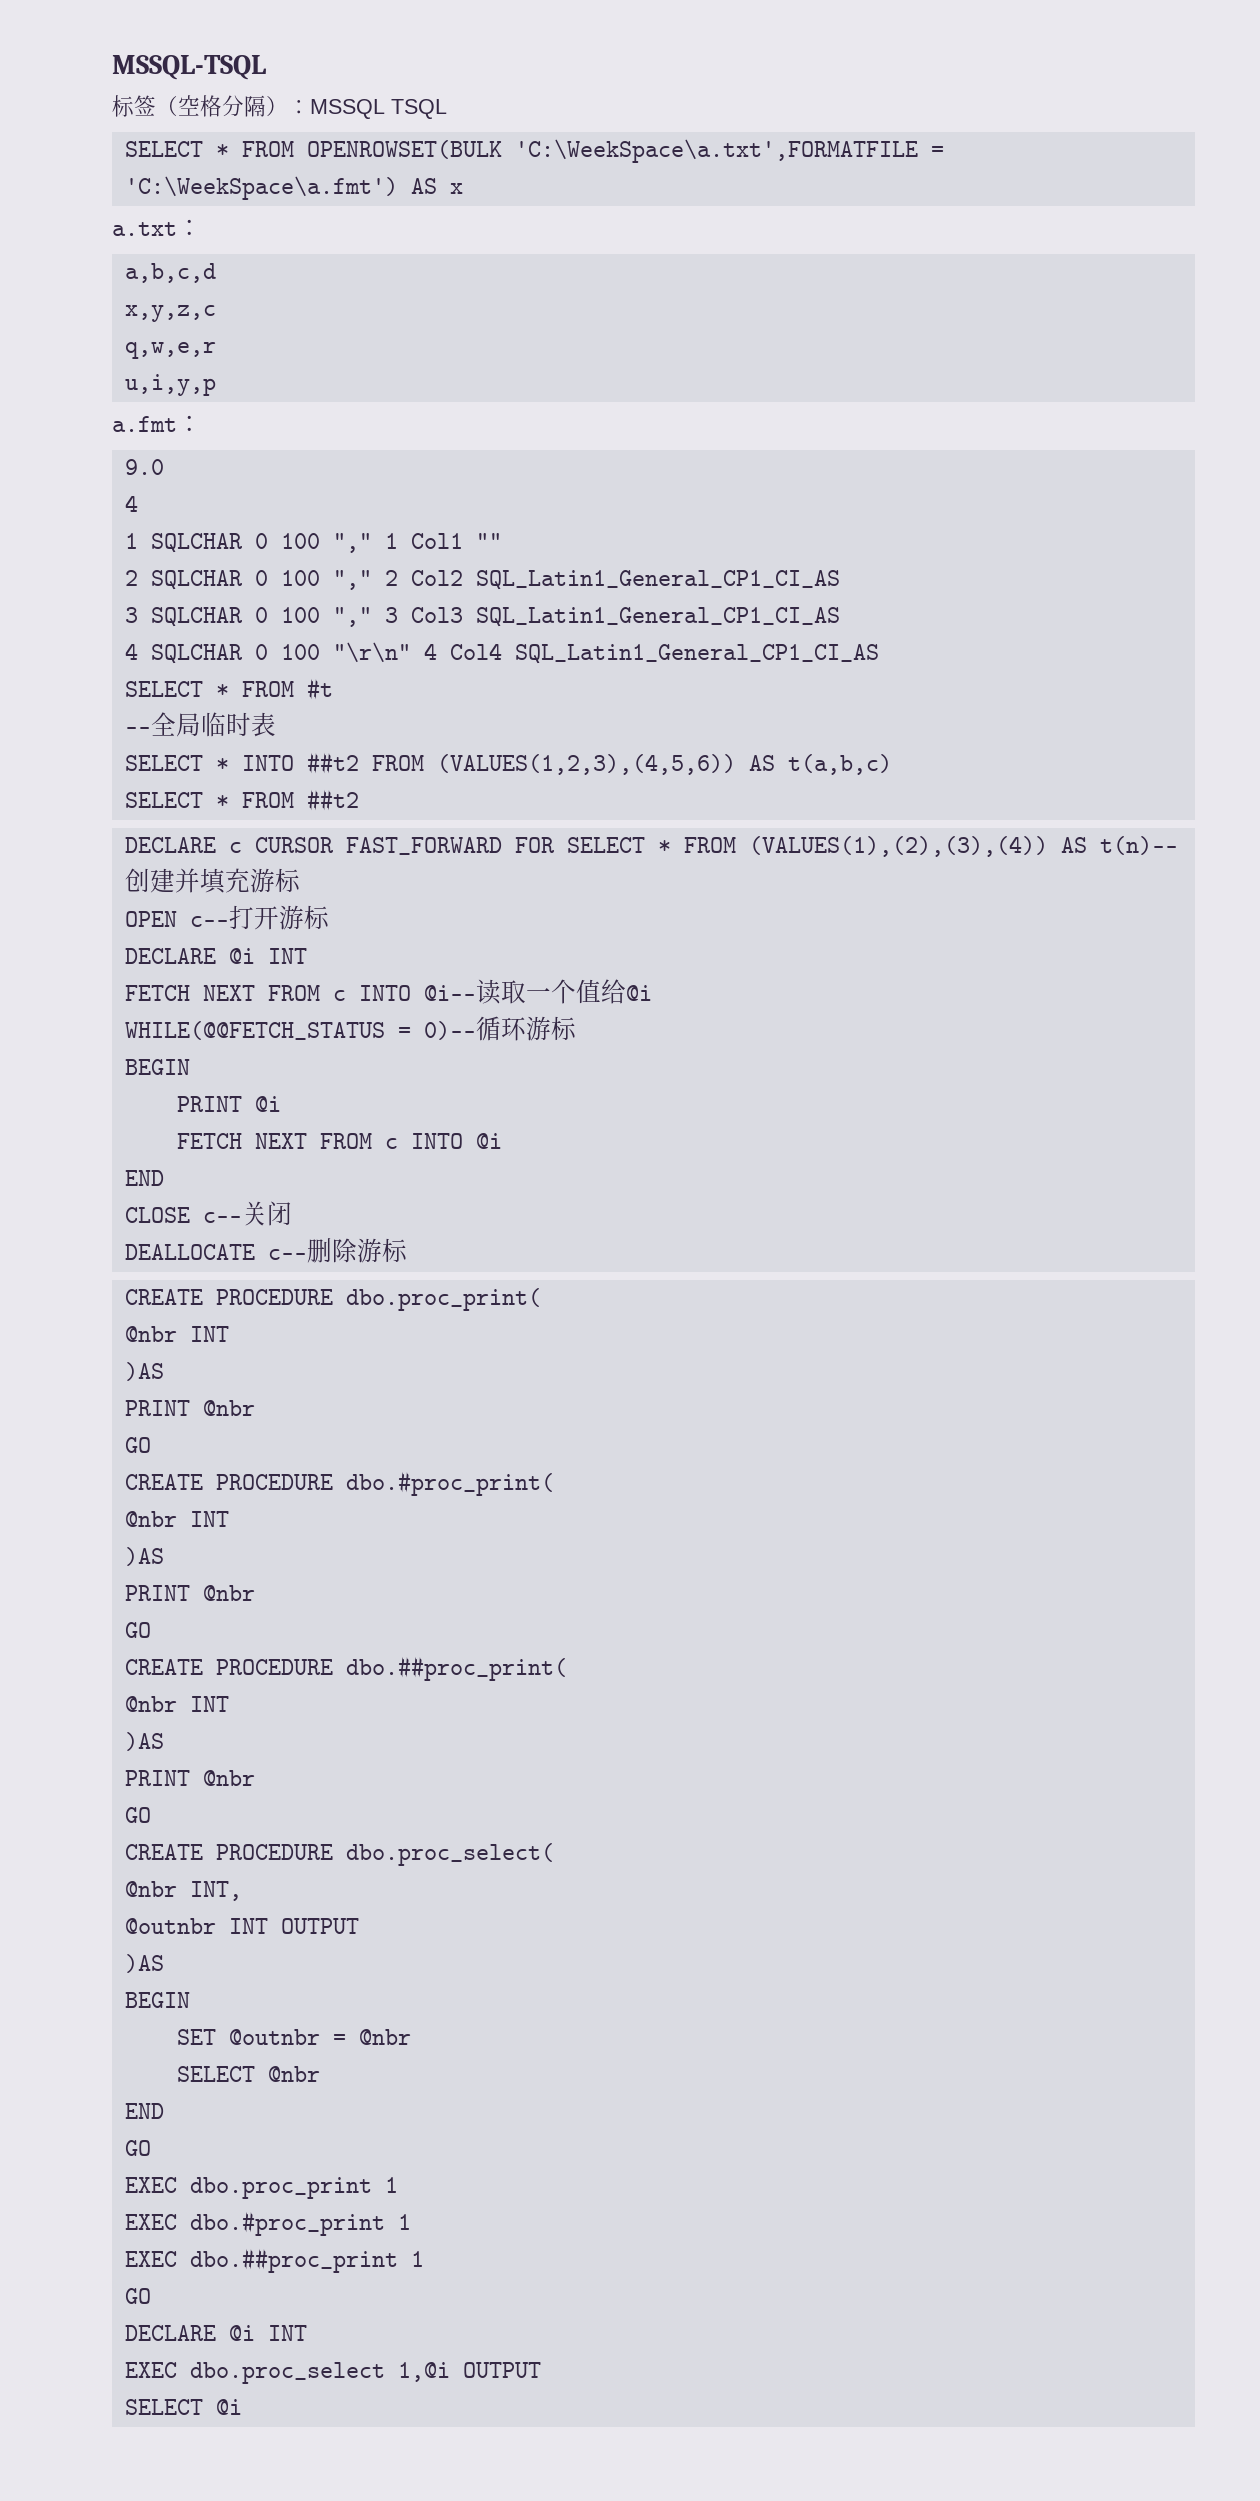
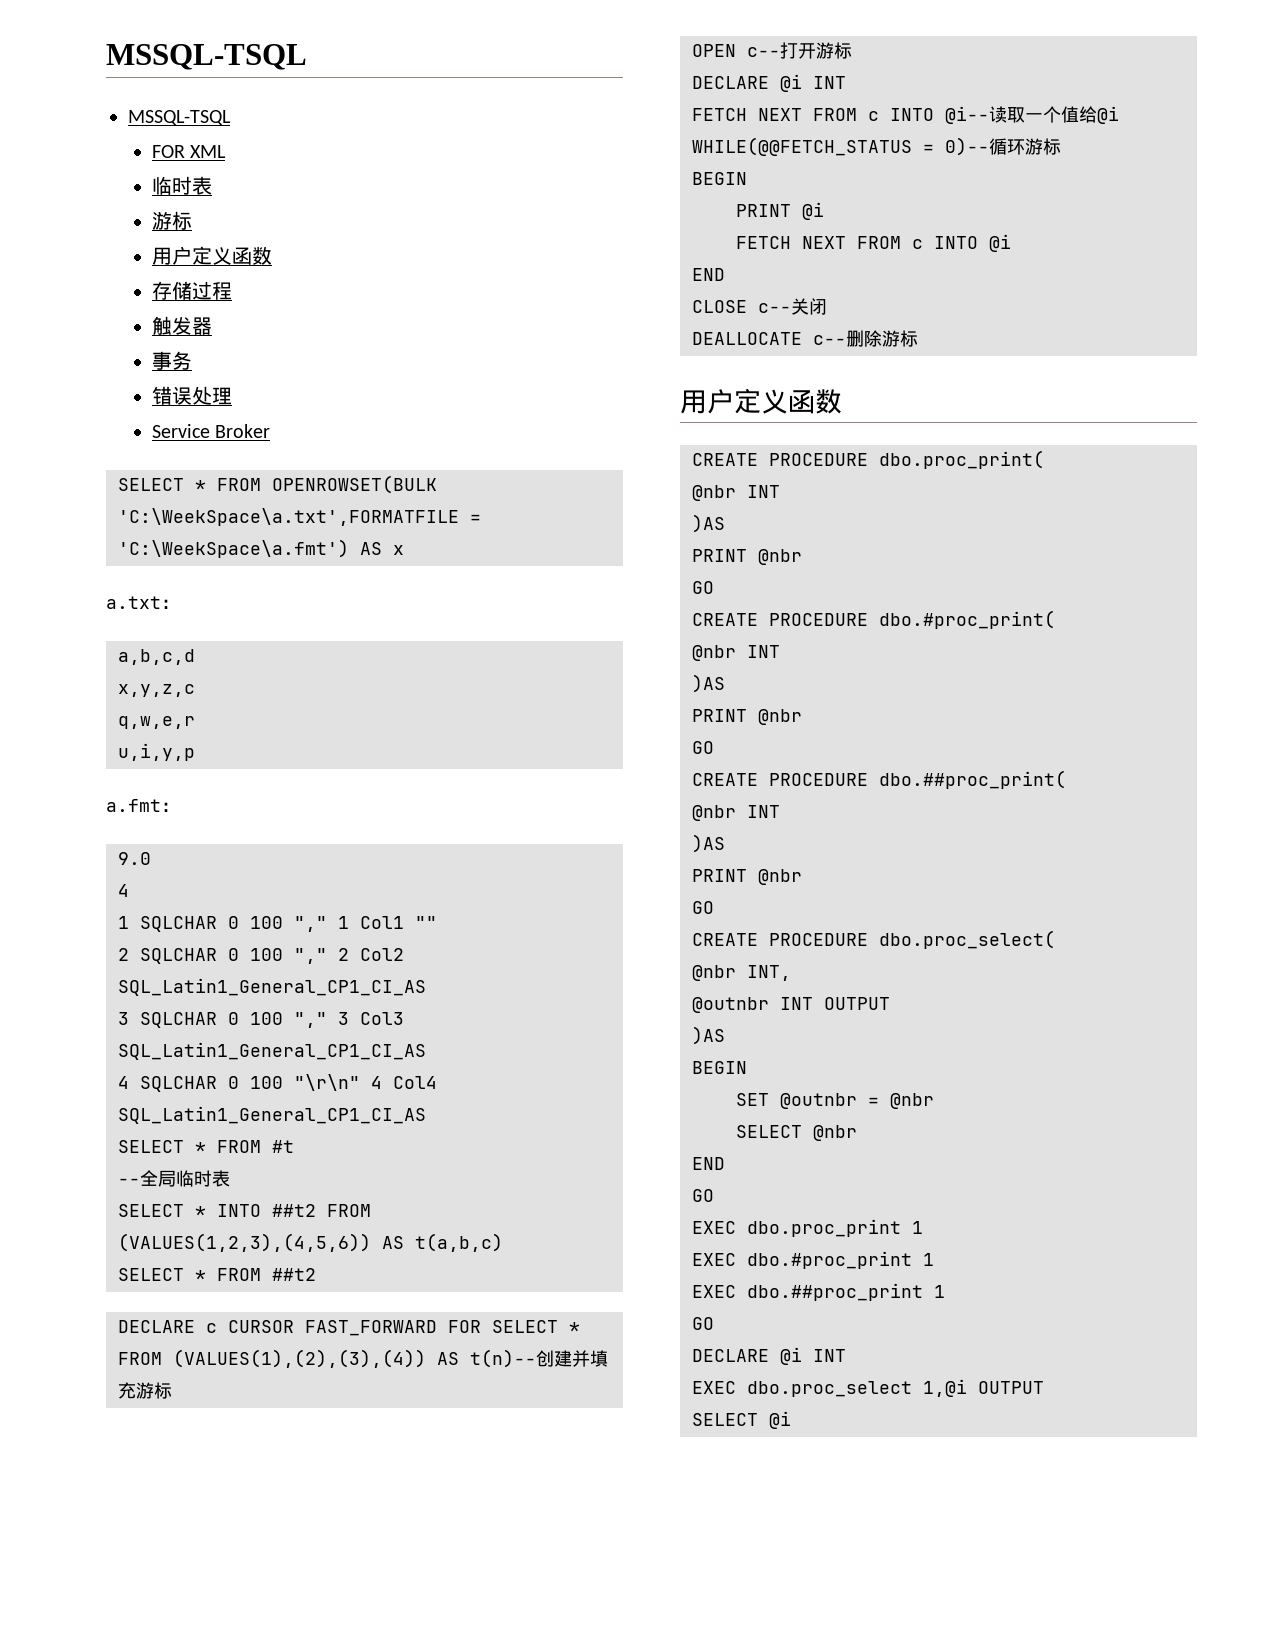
[112,55,266,80] [112,95,447,119] MSSQL-TSQL // 标签（空格分隔）：MSSQL TSQL -> [106,44,307,70] [128,110,231,126] [151,145,227,158] [151,176,212,195] [151,211,192,230] [151,246,272,265] [151,281,232,300] [151,316,212,335] [151,351,192,370] [151,386,232,405] [151,424,271,438] MSSQL-TSQL // MSSQL-TSQL // FOR XML // 临时表 // 游标 // 用户定义函数 // 存储过程 // 触发器 // 事务 // 错误处理 // Service Broker
(408, 1250) none -> [680,388,842,414] // 用户定义函数

